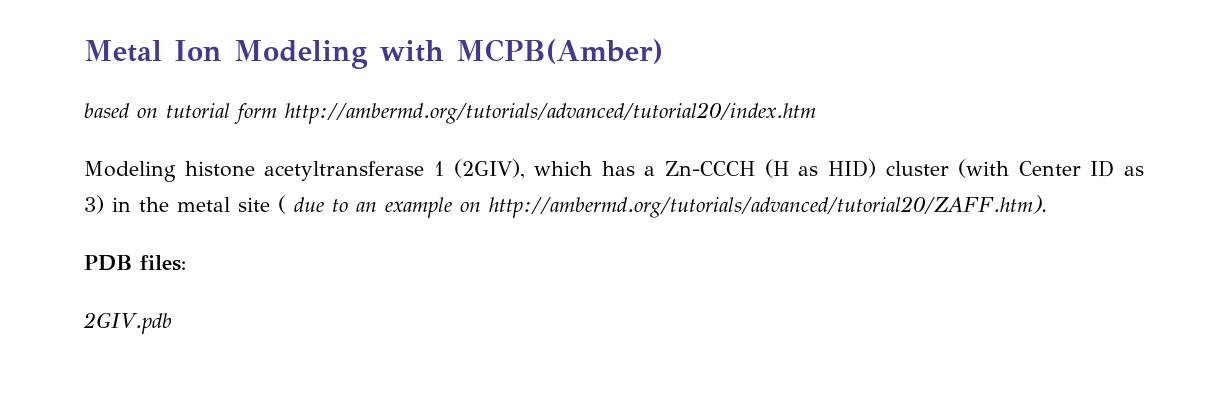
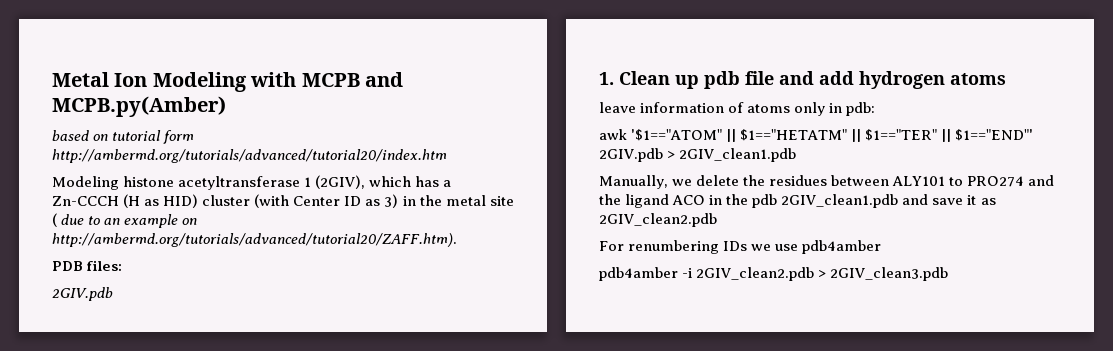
[456,39,663,64] MCPB(Amber) -> [301,72,403,87] [52,96,226,117] MCPB and MCPB.py(Amber)
(172, 323) none -> [599,71,1006,89] [599,102,876,116] [599,129,1034,142] [599,148,797,162] [599,175,1055,189] [599,194,996,208] [599,213,717,227] [599,240,882,254] [599,267,949,281] // 1. Clean up pdb file and add hydrogen atoms // leave information of atoms only in pdb: // awk '$1=="ATOM" || $1=="HETATM" || $1=="TER" || $1=="END"' 2GIV.pdb > 2GIV_clean1.pdb // Manually, we delete the residues between ALY101 to PRO274 and the ligand ACO in the pdb 2GIV_clean1.pdb and save it as 2GIV_clean2.pdb // For renumbering IDs we use pdb4amber // pdb4amber -i 2GIV_clean2.pdb > 2GIV_clean3.pdb

